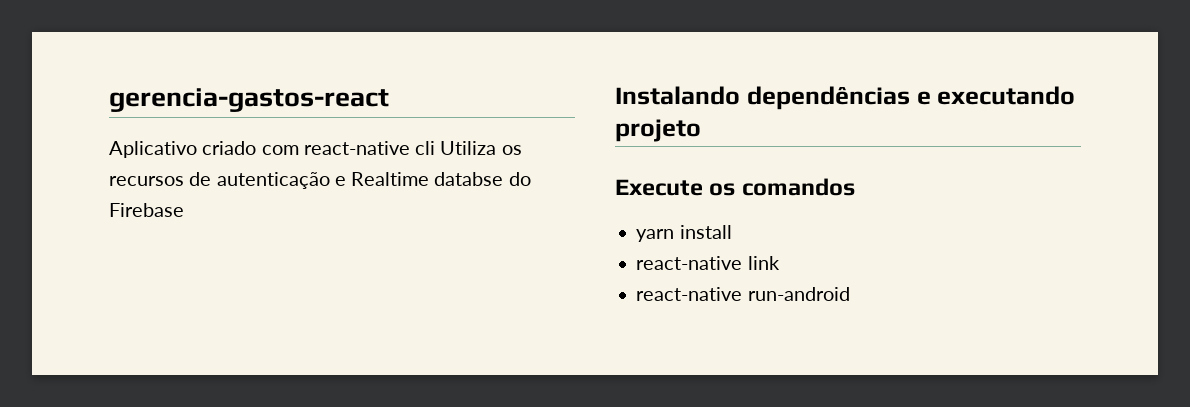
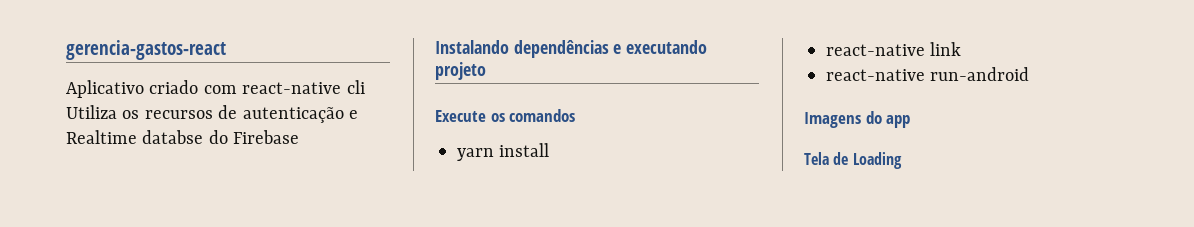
(850, 294) none -> [804,111,911,128] [804,152,902,169] // Imagens do app // Tela de Loading

